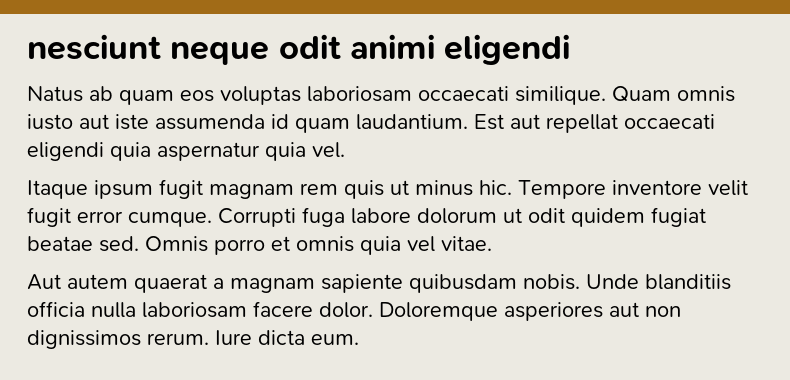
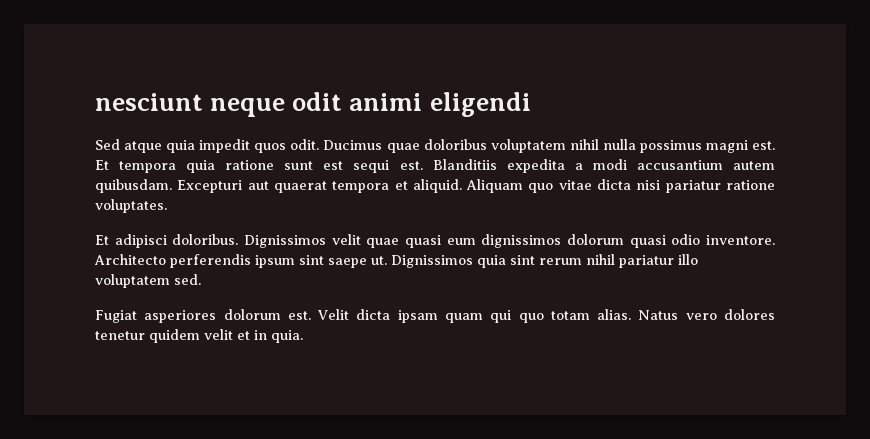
[27,86,735,105] [27,114,715,133] [27,142,345,161] [27,179,748,199] [27,207,706,227] [27,236,492,255] [27,274,731,293] [27,301,681,321] [27,330,359,349] Natus ab quam eos voluptas laboriosam occaecati similique. Quam omnis iusto aut iste assumenda id quam laudantium. Est aut repellat occaecati eligendi quia aspernatur quia vel. // Itaque ipsum fugit magnam rem quis ut minus hic. Tempore inventore velit fugit error cumque. Corrupti fuga labore dolorum ut odit quidem fugiat beatae sed. Omnis porro et omnis quia vel vitae. // Aut autem quaerat a magnam sapiente quibusdam nobis. Unde blanditiis officia nulla laboriosam facere dolor. Doloremque asperiores aut non dignissimos rerum. Iure dicta eum. -> [95,139,775,153] [95,159,776,173] [95,179,775,193] [95,199,167,213] [95,234,775,248] [94,254,698,268] [95,274,201,288] [95,309,776,323] [95,329,303,343] Sed atque quia impedit quos odit. Ducimus quae doloribus voluptatem nihil nulla possimus magni est. Et tempora quia ratione sunt est sequi est. Blanditiis expedita a modi accusantium autem quibusdam. Excepturi aut quaerat tempora et aliquid. Aliquam quo vitae dicta nisi pariatur ratione voluptates. // Et adipisci doloribus. Dignissimos velit quae quasi eum dignissimos dolorum quasi odio inventore. Architecto perferendis ipsum sint saepe ut. Dignissimos quia sint rerum nihil pariatur illo voluptatem sed. // Fugiat asperiores dolorum est. Velit dicta ipsam quam qui quo totam alias. Natus vero dolores tenetur quidem velit et in quia.

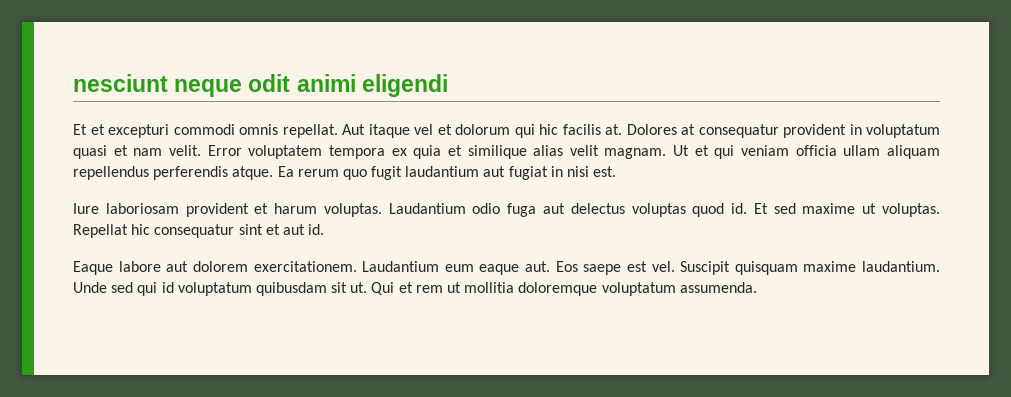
[95,139,775,153] [95,159,776,173] [95,179,775,193] [95,199,167,213] [95,234,775,248] [94,254,698,268] [95,274,201,288] [95,309,776,323] [95,329,303,343] Sed atque quia impedit quos odit. Ducimus quae doloribus voluptatem nihil nulla possimus magni est. Et tempora quia ratione sunt est sequi est. Blanditiis expedita a modi accusantium autem quibusdam. Excepturi aut quaerat tempora et aliquid. Aliquam quo vitae dicta nisi pariatur ratione voluptates. // Et adipisci doloribus. Dignissimos velit quae quasi eum dignissimos dolorum quasi odio inventore. Architecto perferendis ipsum sint saepe ut. Dignissimos quia sint rerum nihil pariatur illo voluptatem sed. // Fugiat asperiores dolorum est. Velit dicta ipsam quam qui quo totam alias. Natus vero dolores tenetur quidem velit et in quia. -> [73,124,940,138] [73,145,940,159] [73,166,617,180] [73,203,941,217] [73,224,325,238] [73,261,940,275] [73,282,757,296] Et et excepturi commodi omnis repellat. Aut itaque vel et dolorum qui hic facilis at. Dolores at consequatur provident in voluptatum quasi et nam velit. Error voluptatem tempora ex quia et similique alias velit magnam. Ut et qui veniam officia ullam aliquam repellendus perferendis atque. Ea rerum quo fugit laudantium aut fugiat in nisi est. // Iure laboriosam provident et harum voluptas. Laudantium odio fuga aut delectus voluptas quod id. Et sed maxime ut voluptas. Repellat hic consequatur sint et aut id. // Eaque labore aut dolorem exercitationem. Laudantium eum eaque aut. Eos saepe est vel. Suscipit quisquam maxime laudantium. Unde sed qui id voluptatum quibusdam sit ut. Qui et rem ut mollitia doloremque voluptatum assumenda.

